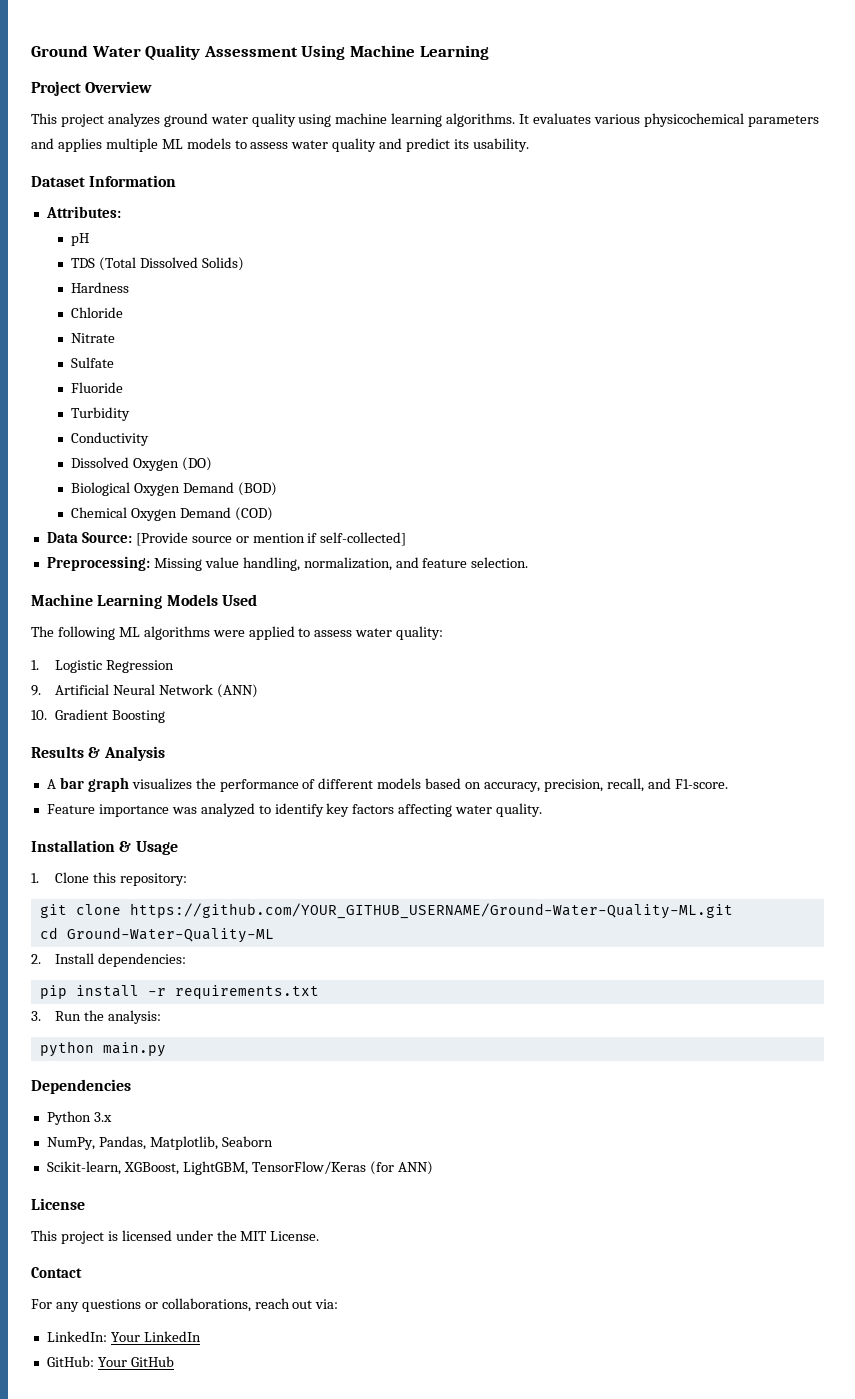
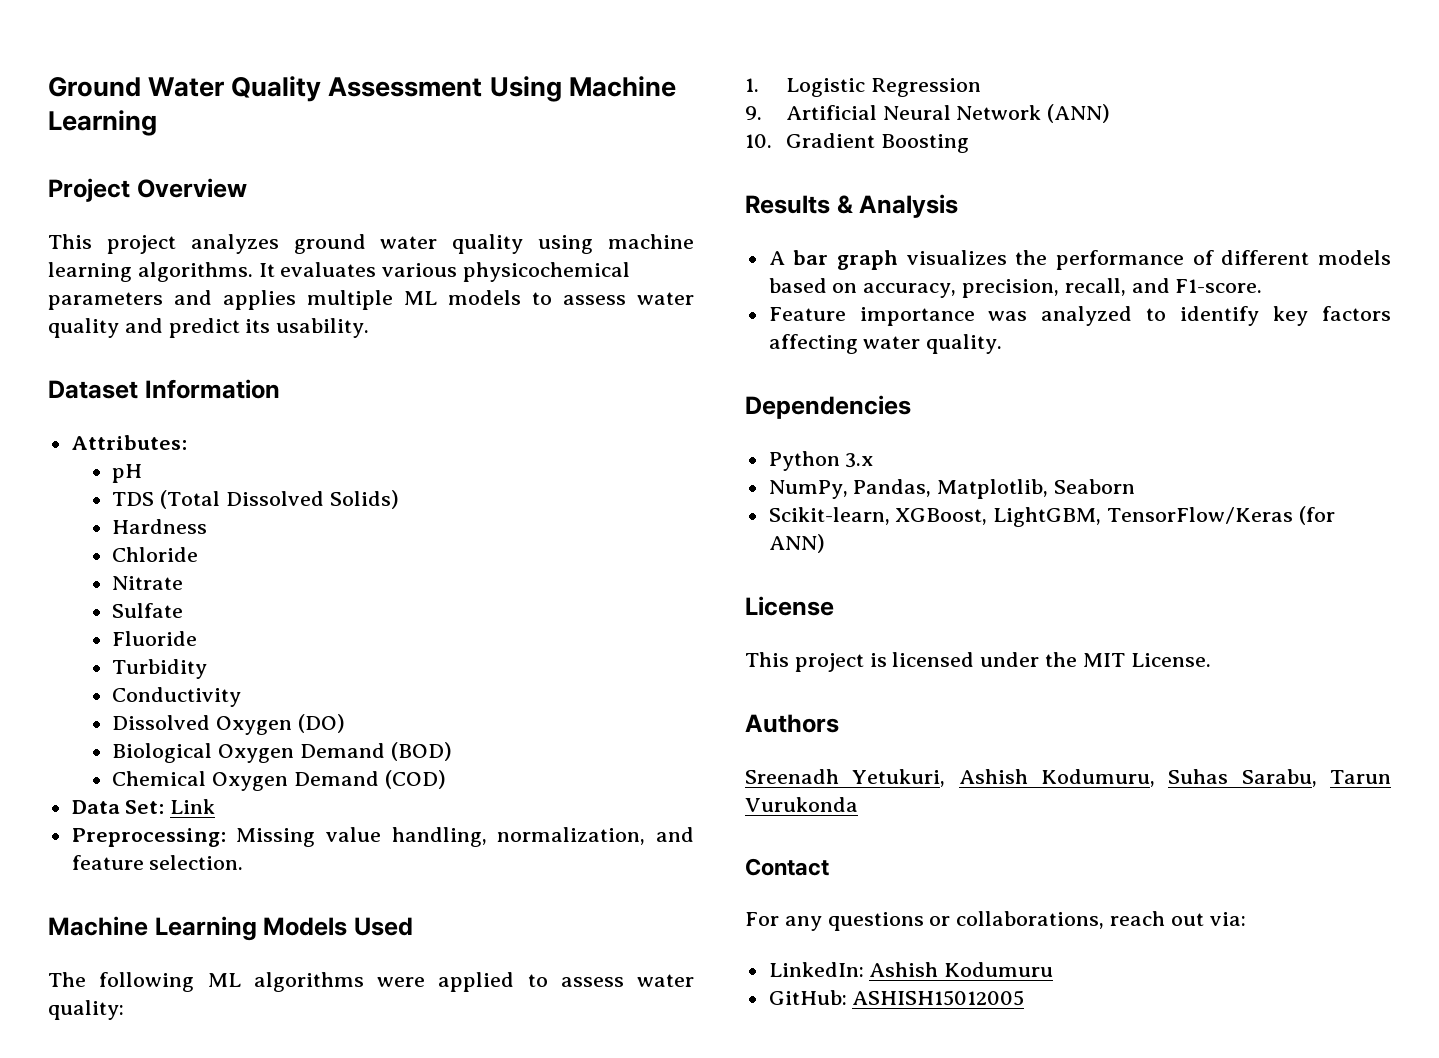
[81,532,407,546] Source: [Provide source or mention if self-collected] -> [125,799,216,814] Set: Link
[31,840,178,855] [31,872,188,886] [39,903,733,919] [39,927,274,943] [31,953,187,967] [39,985,319,999] [31,1010,162,1024] [39,1041,166,1057] // Installation & Usage // 1. Clone this repository: // git clone https://github.com/YOUR_GITHUB_USERNAME/Ground-Water-Quality-ML.git // cd Ground-Water-Quality-ML // 2. Install dependencies: // pip install -r requirements.txt // 3. Run the analysis: // python main.py -> (1003, 344) none
(320, 1236) none -> [745,714,839,733] [745,769,1392,787] [745,797,858,812] // Authors // Sreenadh Yetukuri, Ashish Kodumuru, Suhas Sarabu, Tarun Vurukonda
[110,1331,201,1342] Your LinkedIn -> [869,962,1054,977] Ashish Kodumuru
[97,1356,174,1367] Your GitHub -> [852,990,1025,1006] ASHISH15012005

